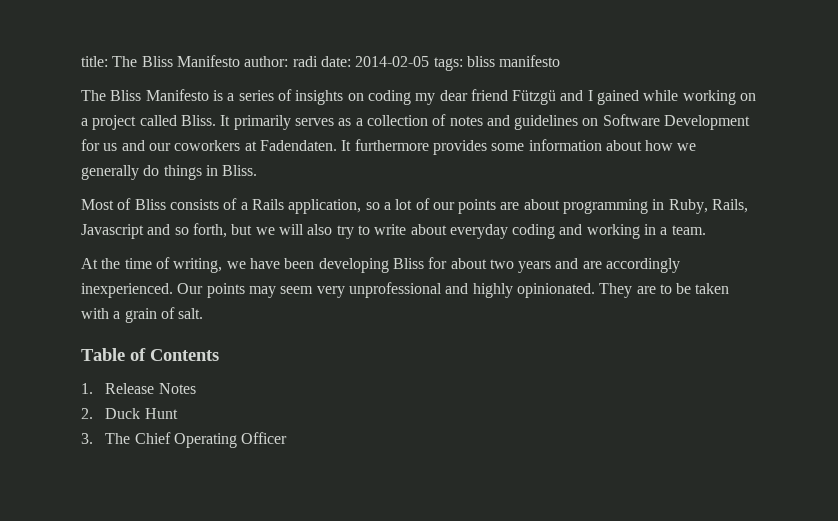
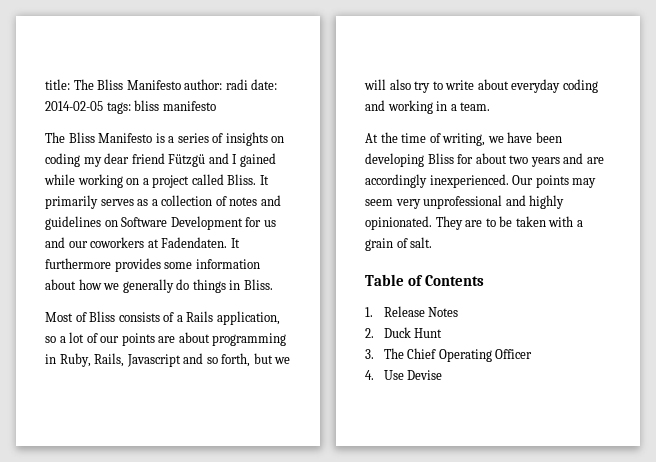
(288, 438) none -> [365,370,443,380] // 4. Use Devise

